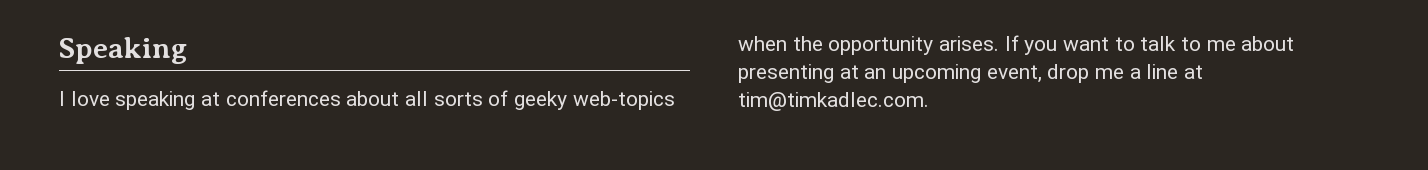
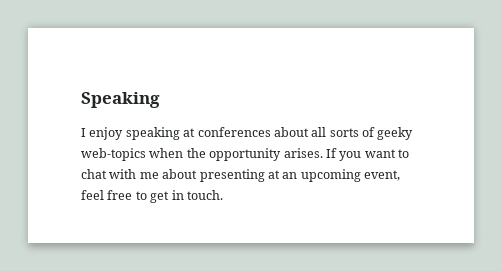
[70,91,110,106] love -> [89,127,124,140] enjoy
[1140,36,1202,51] talk to -> [81,169,137,179] chat with
[1047,64,1204,83] [738,92,929,111] drop me a line at tim@timkadlec.com. -> [81,190,223,203] feel free to get in touch.

